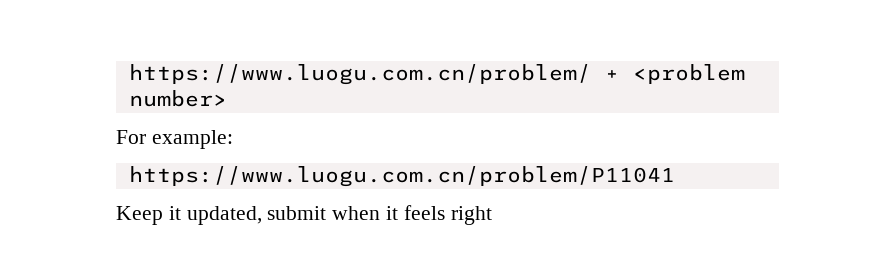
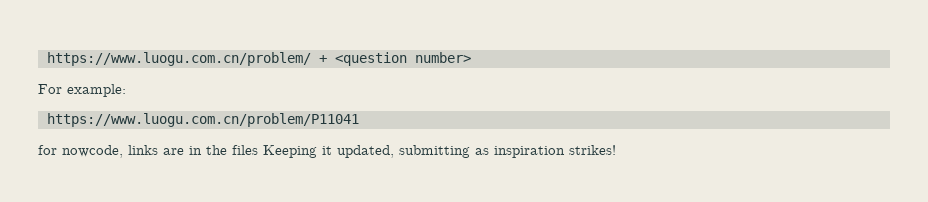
[632,64,745,84] <problem -> [335,52,407,66] <question
[116,205,492,225] Keep it updated, submit when it feels right -> [38,145,616,158] for nowcode, links are in the files Keeping it updated, submitting as inspiration strikes!

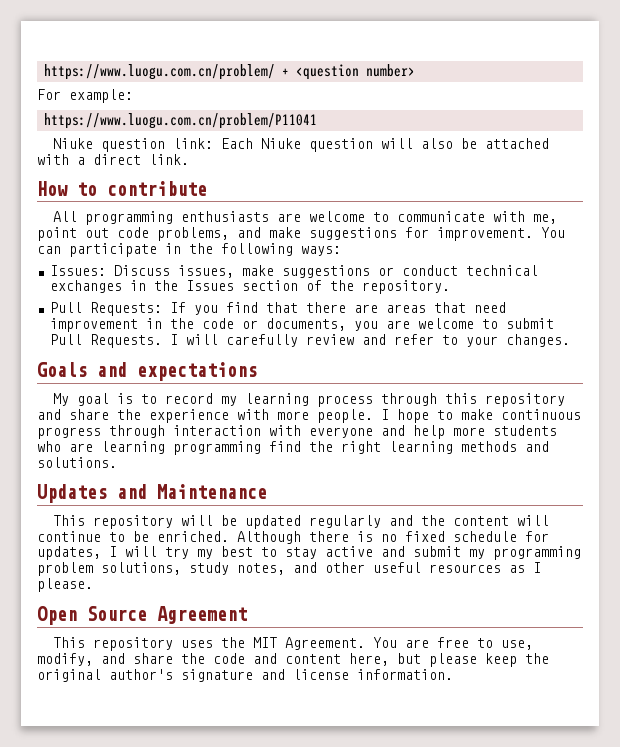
[38,145,616,158] for nowcode, links are in the files Keeping it updated, submitting as inspiration strikes! -> [53,138,550,152] [37,154,189,165] [37,181,207,196] [53,211,558,225] [37,227,565,241] [37,243,341,257] [49,265,538,278] [49,280,450,294] [49,302,506,316] [49,318,554,332] [49,334,570,348] [37,362,257,381] [53,393,566,407] [37,409,581,423] [37,425,557,439] [37,441,549,455] [37,457,117,468] [37,484,267,503] [53,515,550,529] [37,531,549,544] [37,546,581,560] [37,562,541,576] [37,578,93,592] [37,606,247,625] [53,637,534,651] [37,653,549,667] [37,669,453,682] Niuke question link: Each Niuke question will also be attached with a direct link. // How to contribute // All programming enthusiasts are welcome to communicate with me, point out code problems, and make suggestions for improvement. You can participate in the following ways: // Issues: Discuss issues, make suggestions or conduct technical exchanges in the Issues section of the repository. // Pull Requests: If you find that there are areas that need improvement in the code or documents, you are welcome to submit Pull Requests. I will carefully review and refer to your changes. // Goals and expectations // My goal is to record my learning process through this repository and share the experience with more people. I hope to make continuous progress through interaction with everyone and help more students who are learning programming find the right learning methods and solutions. // Updates and Maintenance // This repository will be updated regularly and the content will continue to be enriched. Although there is no fixed schedule for updates, I will try my best to stay active and submit my programming problem solutions, study notes, and other useful resources as I please. // Open Source Agreement // This repository uses the MIT Agreement. You are free to use, modify, and share the code and content here, but please keep the original author's signature and license information.

